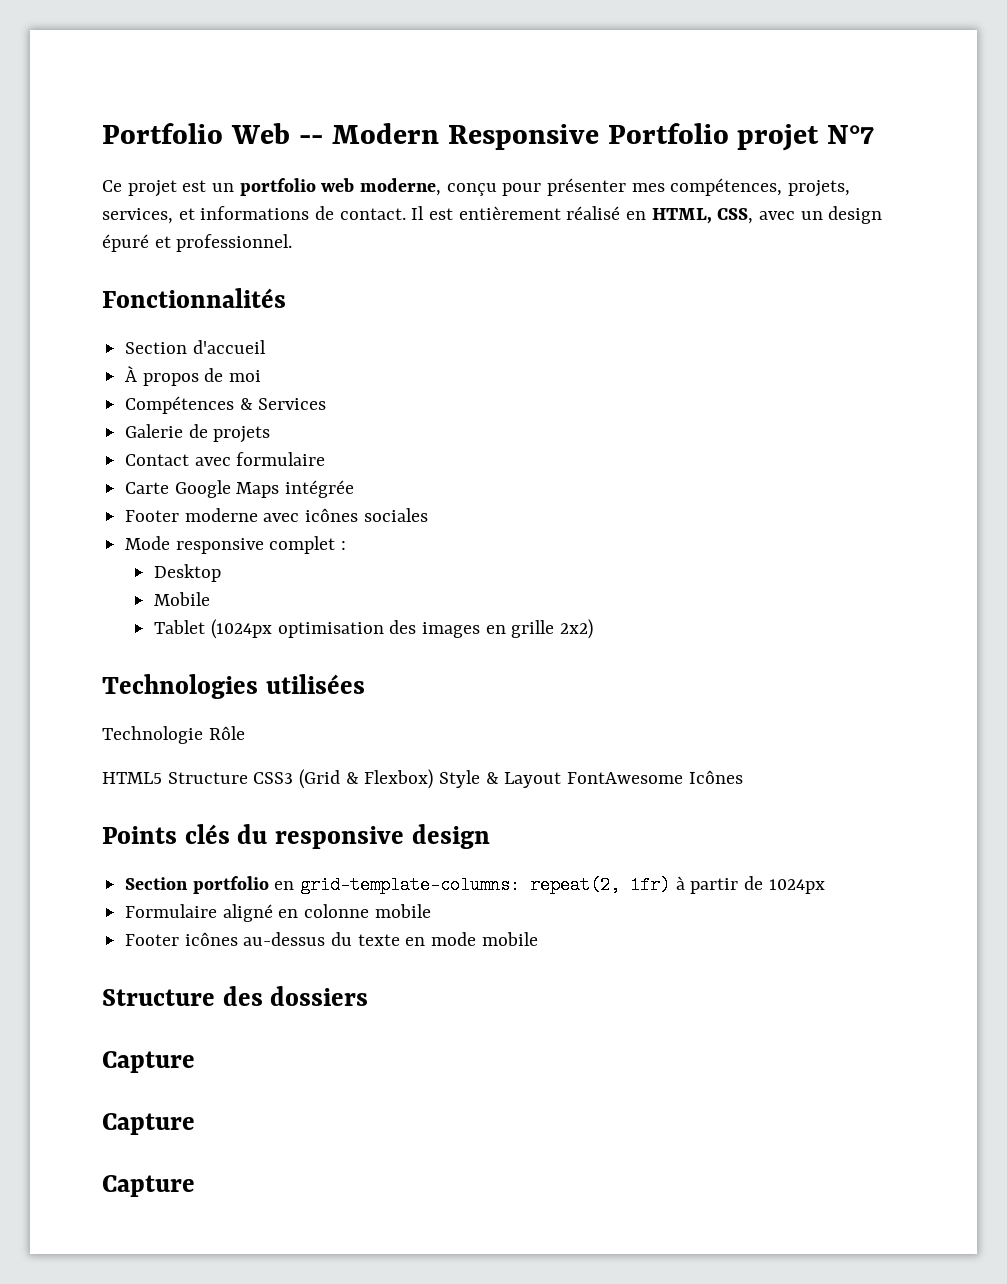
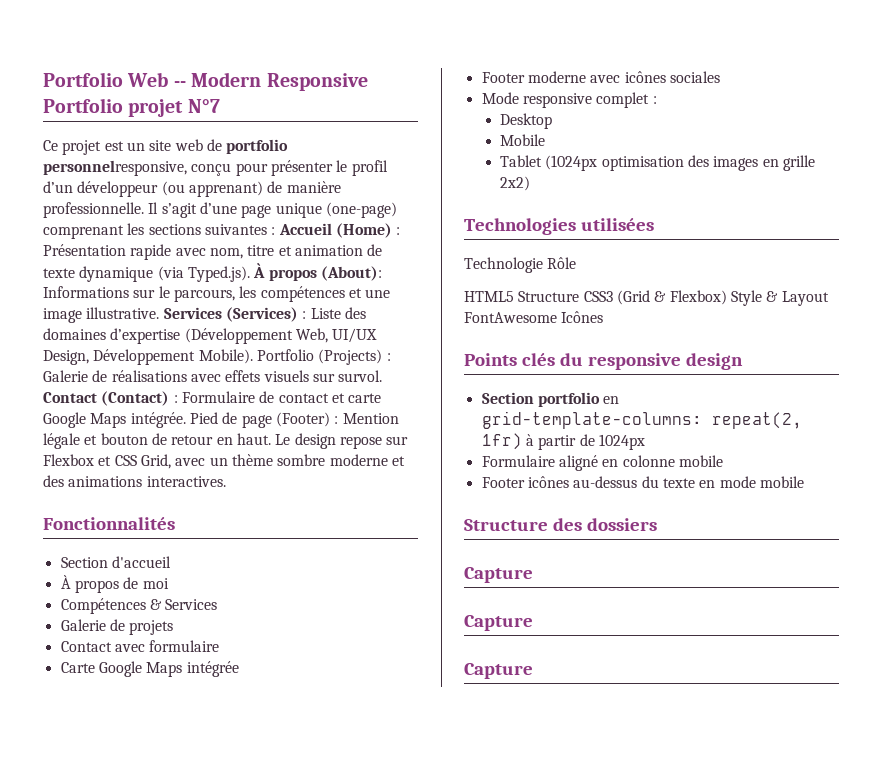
[239,178,851,197] [102,206,883,224] [102,234,293,252] portfolio web moderne, conçu pour présenter mes compétences, projets, services, et informations de contact. Il est entièrement réalisé en HTML, CSS, avec un design épuré et professionnel. -> [149,139,289,154] [43,160,388,176] [43,181,341,197] [43,202,397,218] [43,223,401,239] [43,244,383,260] [43,263,382,282] [43,286,391,302] [43,307,366,323] [43,328,378,344] [43,349,391,365] [43,370,383,382] [43,391,382,406] [43,412,399,428] [43,433,409,449] [43,454,405,469] [43,475,226,487] site web de portfolio personnelresponsive, conçu pour présenter le profil d’un développeur (ou apprenant) de manière professionnelle. Il s’agit d’une page unique (one-page) comprenant les sections suivantes : Accueil (Home) : Présentation rapide avec nom, titre et animation de texte dynamique (via Typed.js). À propos (About): Informations sur le parcours, les compétences et une image illustrative. Services (Services) : Liste des domaines d’expertise (Développement Web, UI/UX Design, Développement Mobile). Portfolio (Projects) : Galerie de réalisations avec effets visuels sur survol. Contact (Contact) : Formulaire de contact et carte Google Maps intégrée. Pied de page (Footer) : Mention légale et bouton de retour en haut. Le design repose sur Flexbox et CSS Grid, avec un thème sombre moderne et des animations interactives.

